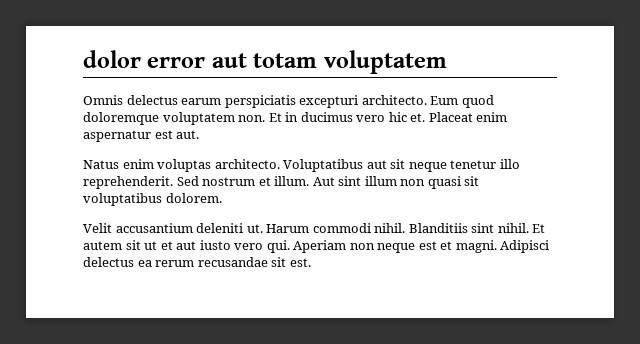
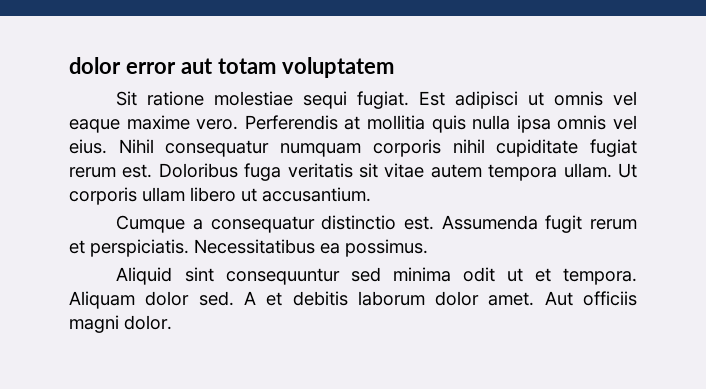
[83,95,494,108] [83,112,508,125] [83,130,200,142] [83,159,520,172] [83,176,480,189] [83,193,222,206] [83,223,546,233] [83,240,550,253] [83,257,311,267] Omnis delectus earum perspiciatis excepturi architecto. Eum quod doloremque voluptatem non. Et in ducimus vero hic et. Placeat enim aspernatur est aut. // Natus enim voluptas architecto. Voluptatibus aut sit neque tenetur illo reprehenderit. Sed nostrum et illum. Aut sint illum non quasi sit voluptatibus dolorem. // Velit accusantium deleniti ut. Harum commodi nihil. Blanditiis sint nihil. Et autem sit ut et aut iusto vero qui. Aperiam non neque est et magni. Adipisci delectus ea rerum recusandae sit est. -> [116,91,637,109] [69,115,638,133] [69,139,637,157] [69,163,637,181] [69,187,371,205] [116,215,637,233] [69,239,428,257] [116,267,637,285] [69,291,637,309] [69,315,172,333] Sit ratione molestiae sequi fugiat. Est adipisci ut omnis vel eaque maxime vero. Perferendis at mollitia quis nulla ipsa omnis vel eius. Nihil consequatur numquam corporis nihil cupiditate fugiat rerum est. Doloribus fuga veritatis sit vitae autem tempora ullam. Ut corporis ullam libero ut accusantium. // Cumque a consequatur distinctio est. Assumenda fugit rerum et perspiciatis. Necessitatibus ea possimus. // Aliquid sint consequuntur sed minima odit ut et tempora. Aliquam dolor sed. A et debitis laborum dolor amet. Aut officiis magni dolor.

